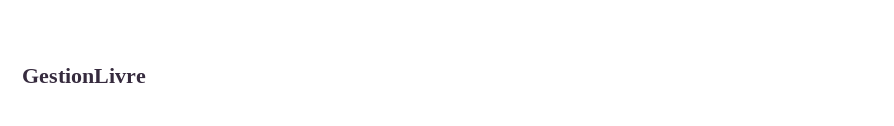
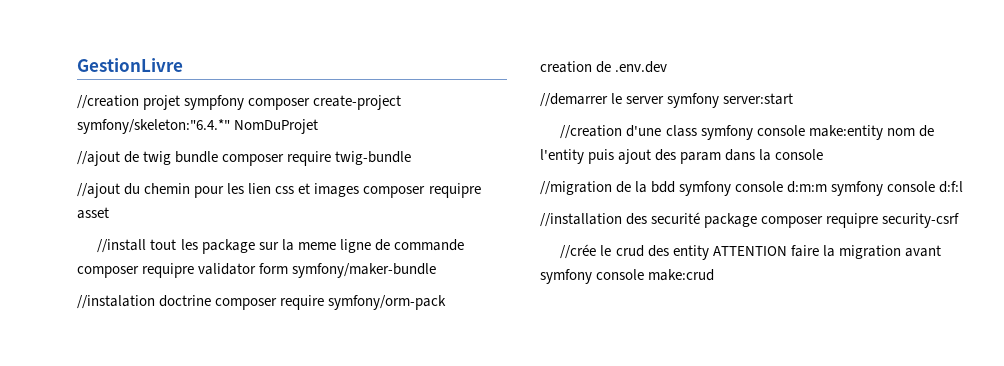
(146, 75) none -> [77,95,402,110] [77,119,319,134] [77,151,412,166] [77,183,481,198] [77,207,109,219] [97,239,464,254] [77,263,437,278] [77,295,447,310] [540,61,668,73] [540,93,794,108] [560,125,934,140] [540,149,824,164] [540,181,964,196] [540,212,960,228] [560,244,941,260] [540,269,715,284] // //creation projet sympfony composer create-project symfony/skeleton:"6.4.*" NomDuProjet // //ajout de twig bundle composer require twig-bundle // //ajout du chemin pour les lien css et images composer requipre asset // //install tout les package sur la meme ligne de commande composer requipre validator form symfony/maker-bundle // //instalation doctrine composer require symfony/orm-pack // creation de .env.dev // //demarrer le server symfony server:start // //creation d'une class symfony console make:entity nom de l'entity puis ajout des param dans la console // //migration de la bdd symfony console d:m:m symfony console d:f:l // //installation des securité package composer requipre security-csrf // //crée le crud des entity ATTENTION faire la migration avant symfony console make:crud

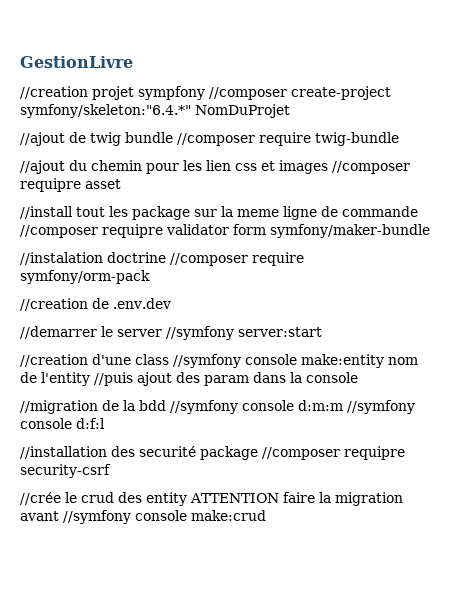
[248,98,311,110] composer -> [209,87,287,100] //composer
[222,154,285,166] composer -> [177,133,255,146] //composer
[363,186,426,198] composer -> [332,161,410,174] //composer
[77,266,139,278] composer -> [20,225,98,238] //composer
[215,298,278,310] composer -> [170,253,248,266] //composer
[540,61,592,73] creation -> [20,298,88,311] //creation
[667,93,720,108] symfony -> [166,326,234,340] //symfony
[700,125,753,140] symfony -> [173,354,241,368] //symfony
[588,149,615,164] puis -> [94,372,133,386] //puis
[679,181,732,196] symfony -> [170,400,238,414] //symfony
[831,181,884,196] symfony -> [347,400,415,414] //symfony
[761,216,824,228] composer -> [262,447,340,460] //composer
[540,269,592,284] symfony -> [63,510,131,524] //symfony

